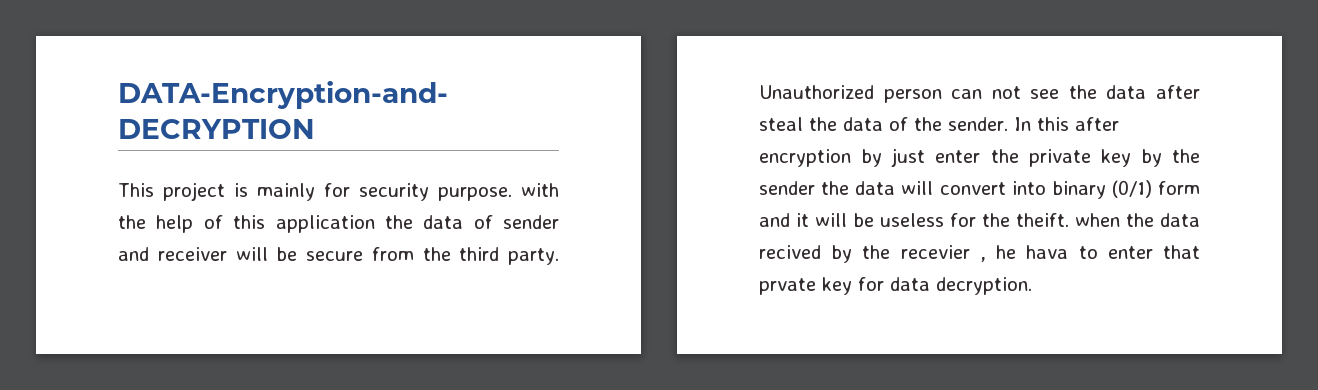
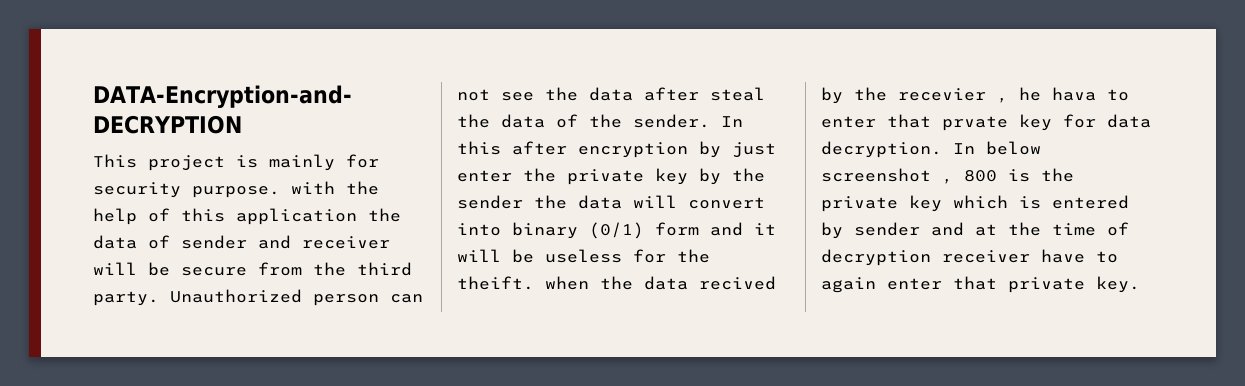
(1032, 286) none -> [953,141,1041,155] [821,168,1074,184] [821,195,1129,212] [821,222,1129,239] [821,249,1118,266] [821,276,1140,293] In below screenshot , 800 is the private key which is entered by sender and at the time of decryption receiver have to again enter that private key.

